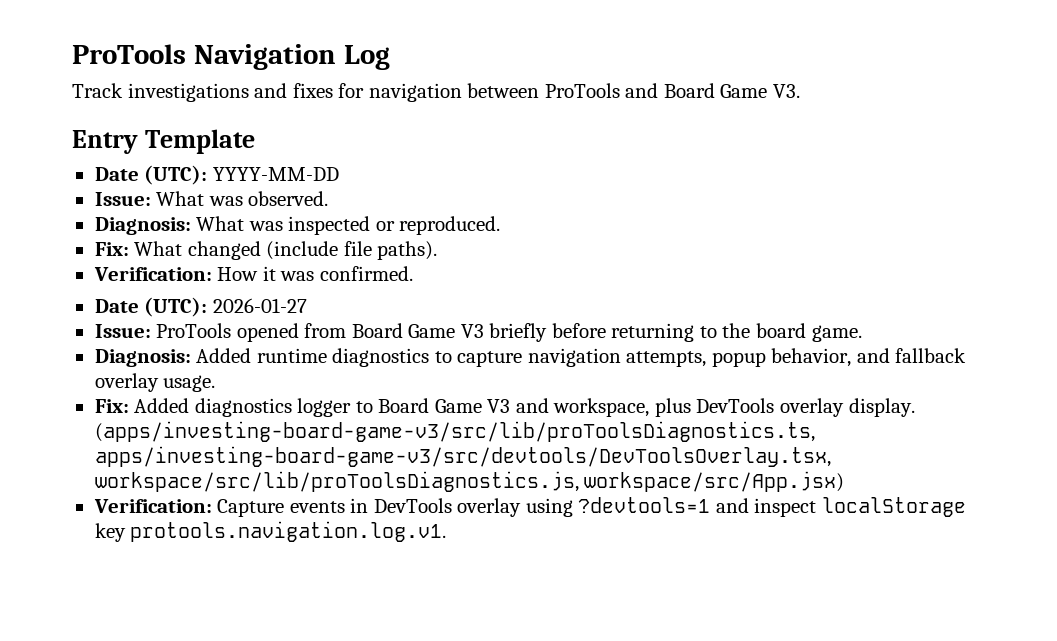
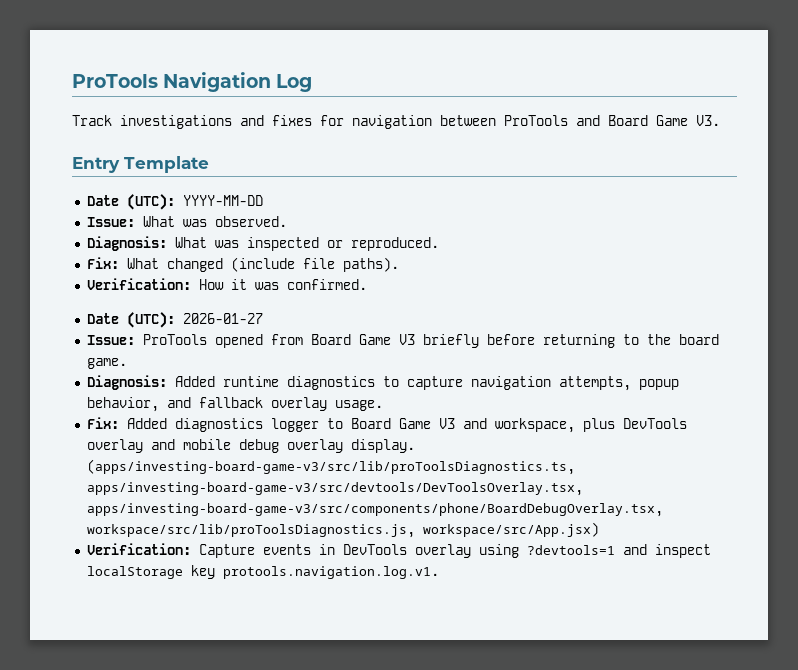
(844, 407) none -> [150,439,343,453] and mobile debug overlay
(831, 456) none -> [86,503,663,517] apps/investing-board-game-v3/src/components/phone/BoardDebugOverlay.tsx,

